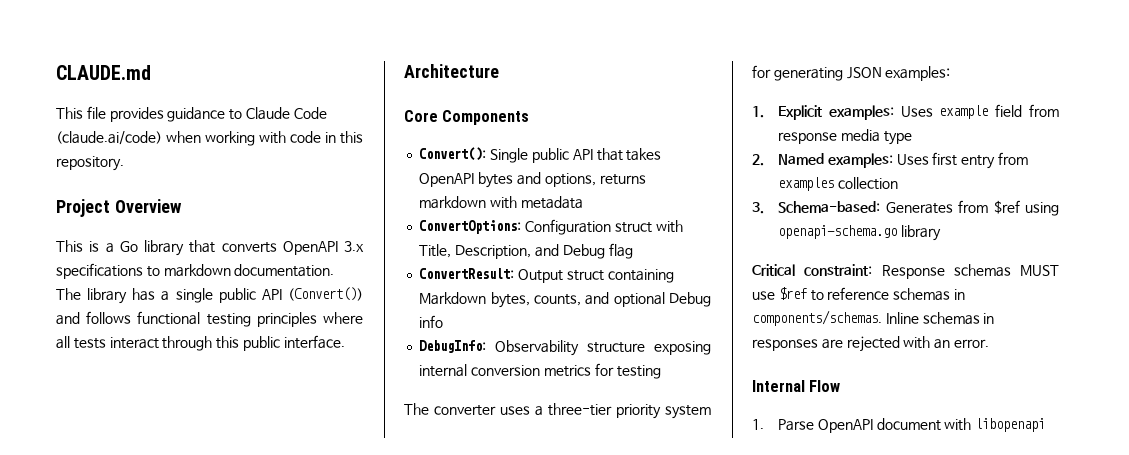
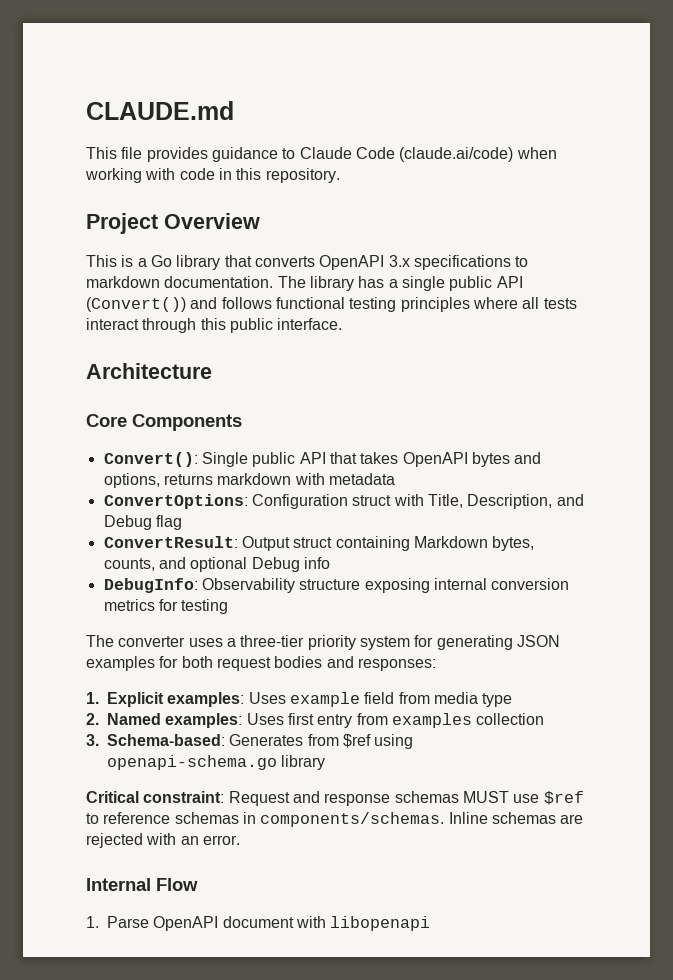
[885,66,951,81] examples: -> [86,656,436,671] examples for both request bodies and responses:
[778,132,838,144] response -> (430, 698) none
[881,265,945,279] Response -> [228,791,391,806] Request and response
[983,313,995,324] [752,339,818,351] in responses -> (556, 818) none

